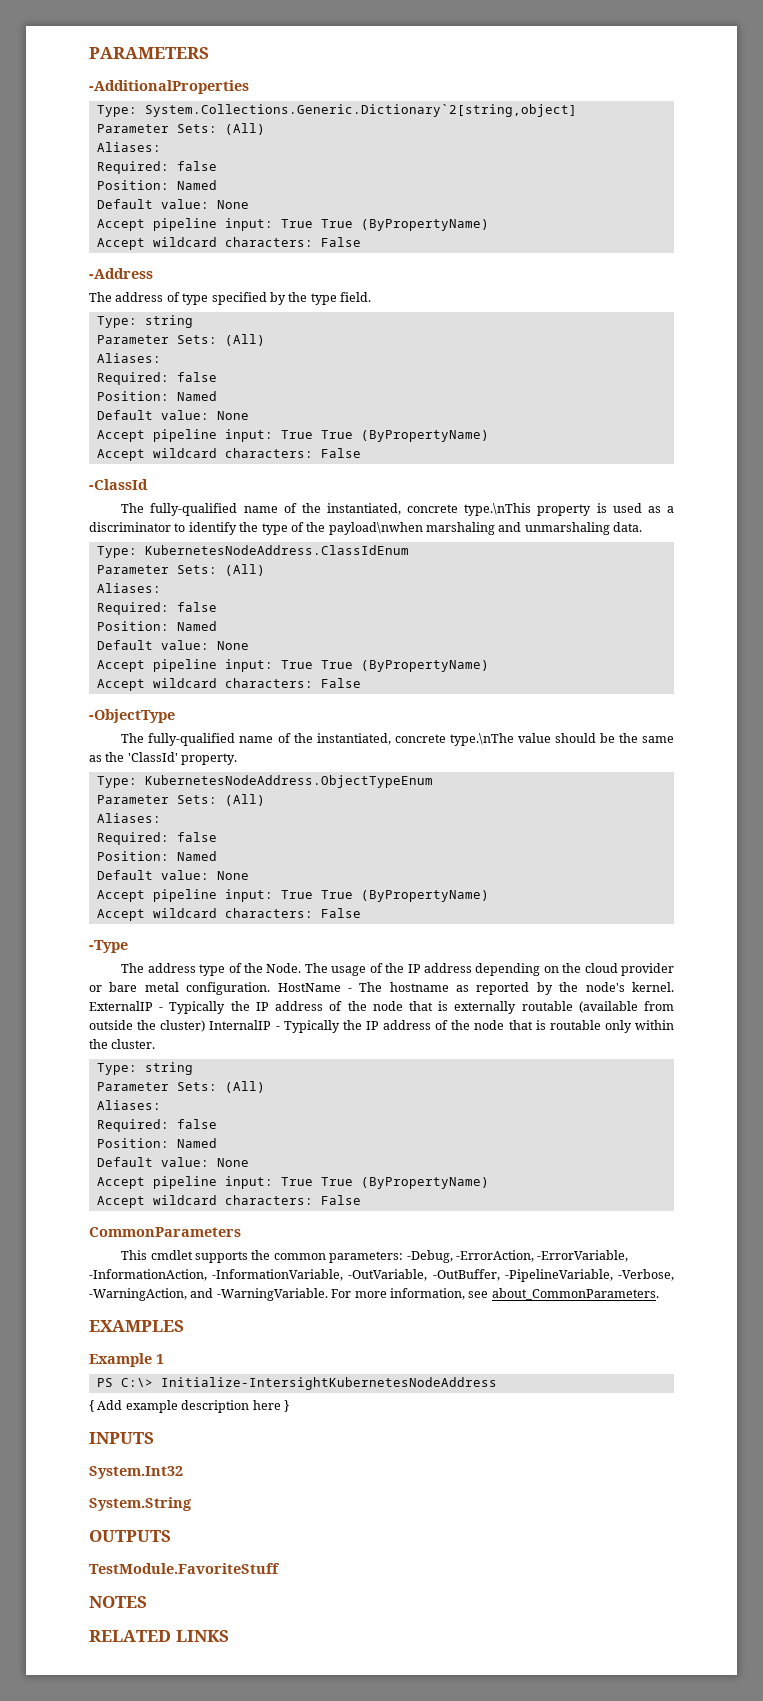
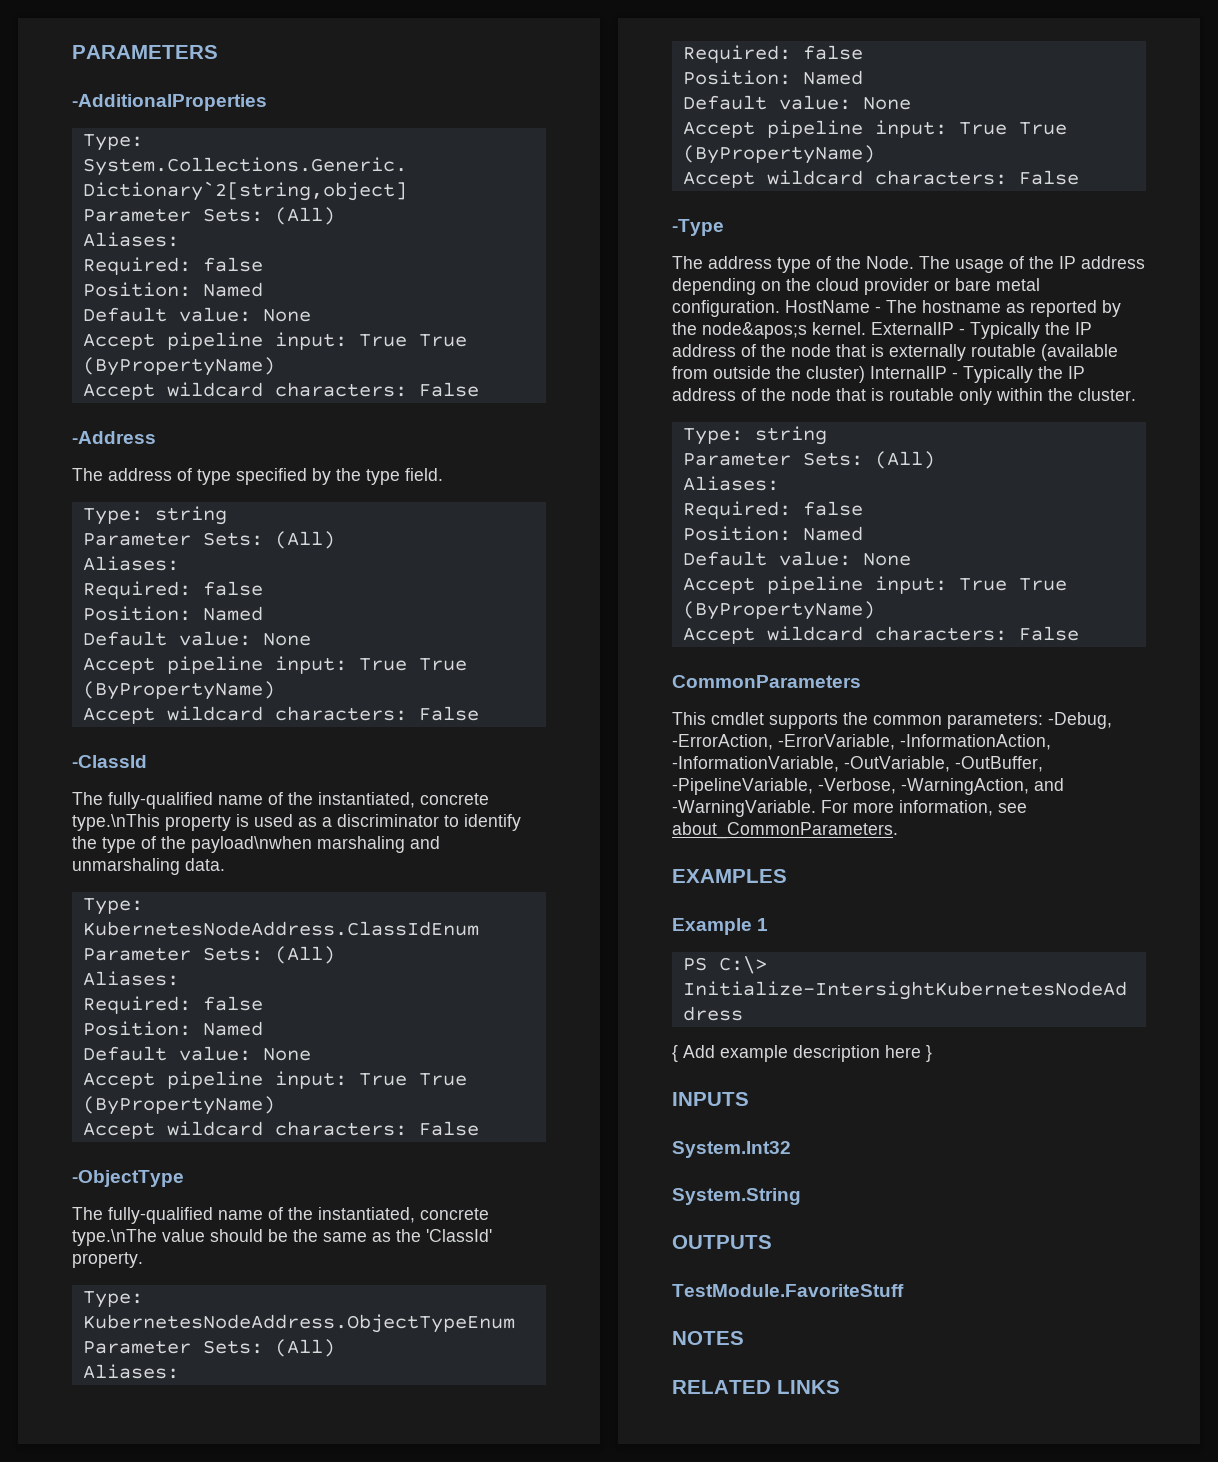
[585,982,625,992] node's -> [702,322,807,339] node&apos;s

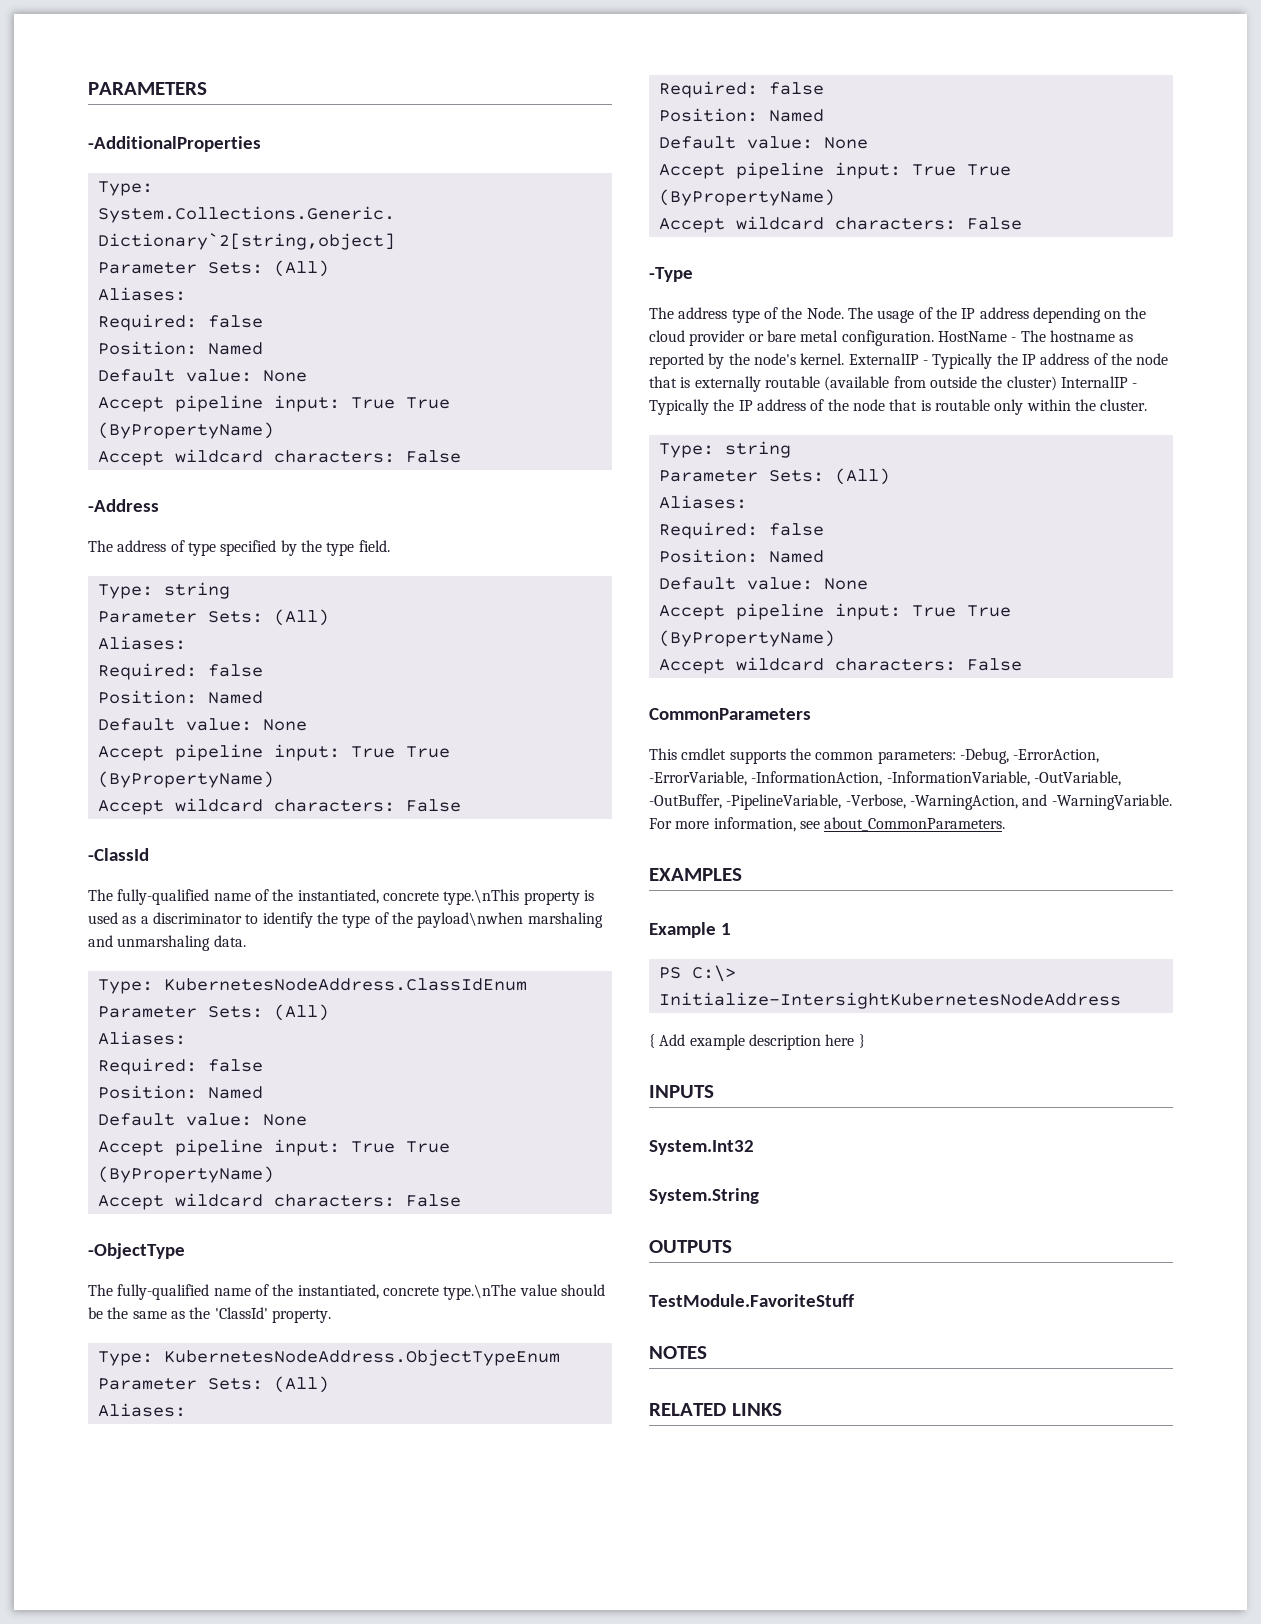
[702,322,807,339] node&apos;s -> [753,353,796,365] node's

